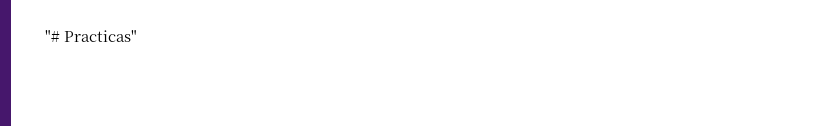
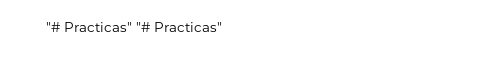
[45,30,138,42] "# Practicas" -> [46,22,222,32] "# Practicas" "# Practicas"

